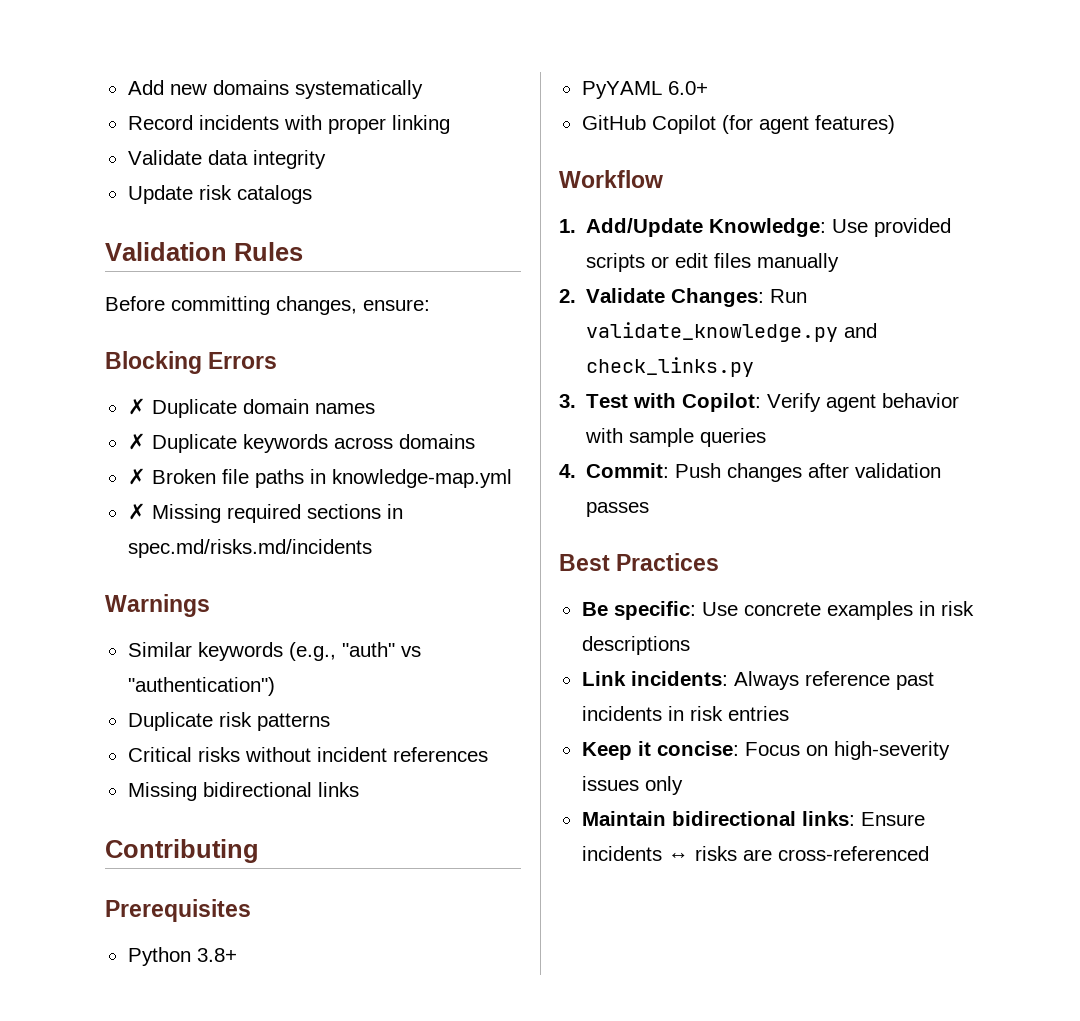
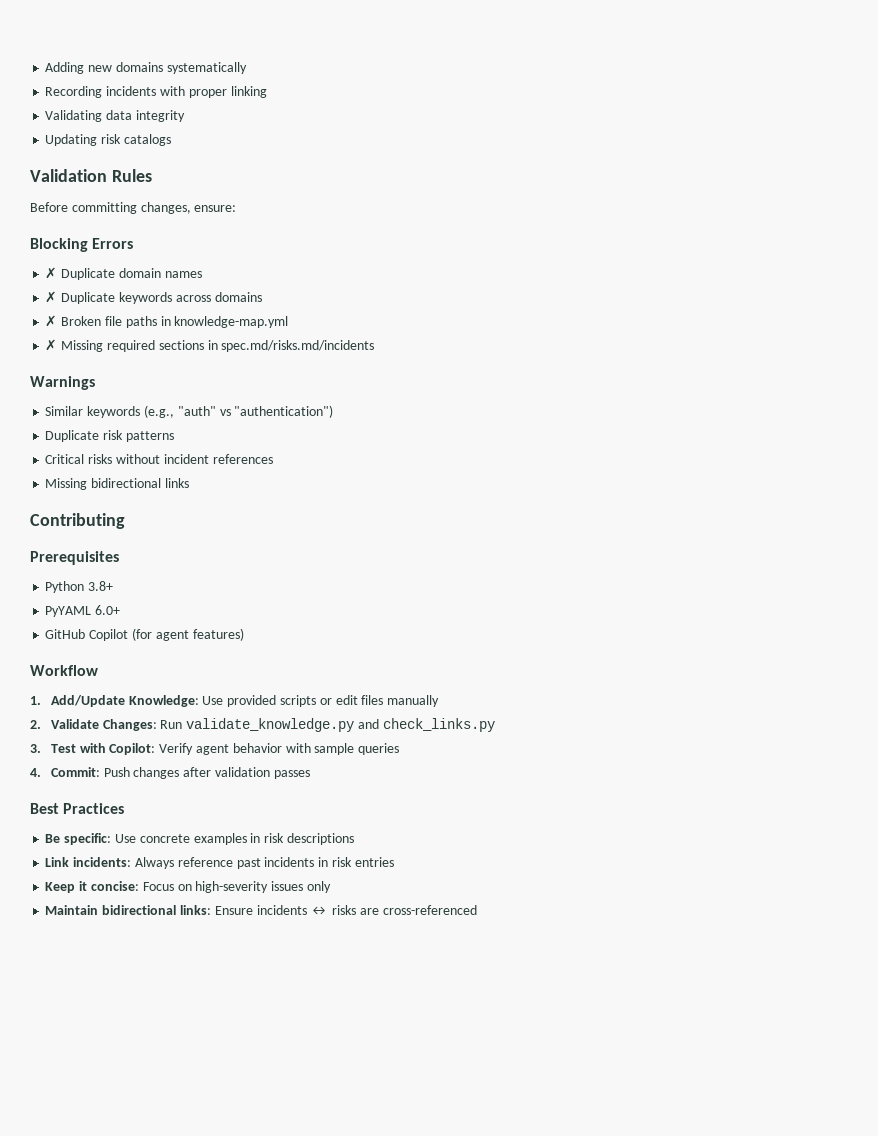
[127,80,164,95] Add -> [45,62,85,74] Adding
[127,115,193,130] Record -> [45,86,103,98] Recording
[127,150,202,165] Validate -> [45,110,103,122] Validating
[127,185,193,204] Update -> [45,134,98,146] Updating

